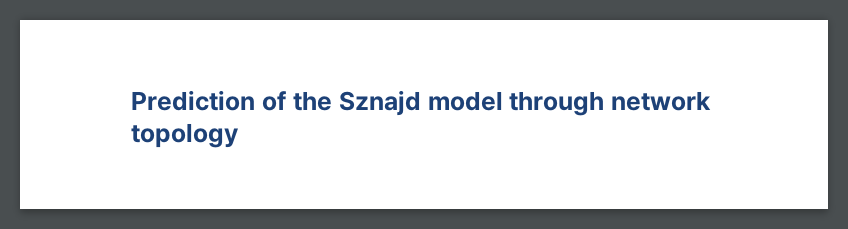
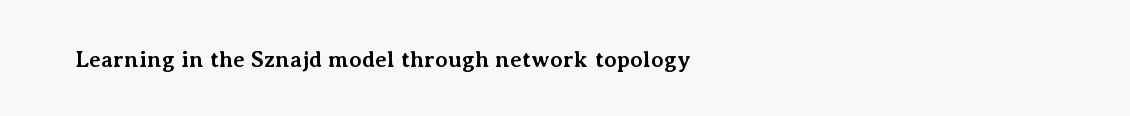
[131,90,286,111] Prediction of -> [75,51,205,72] Learning in

